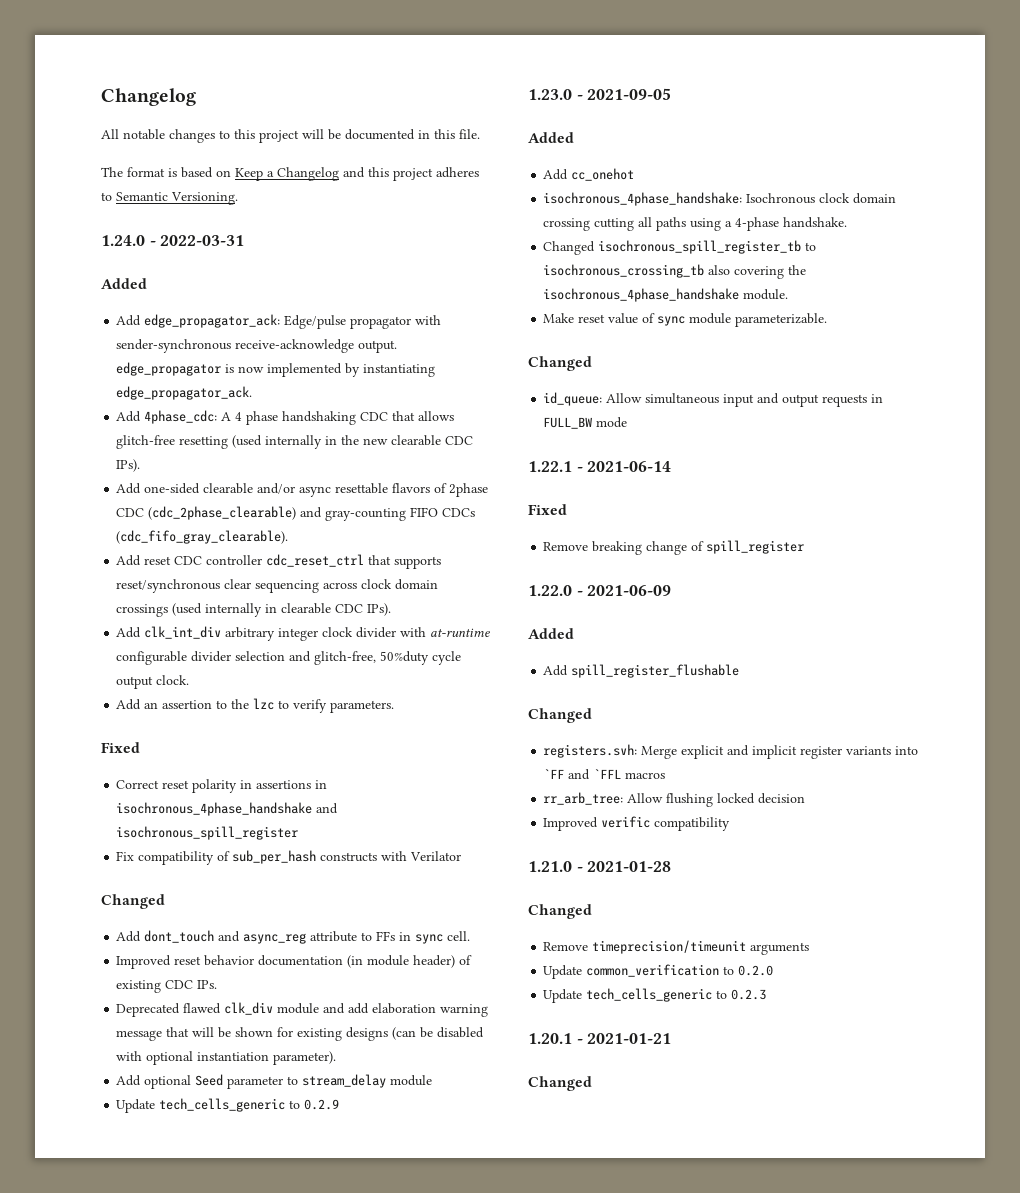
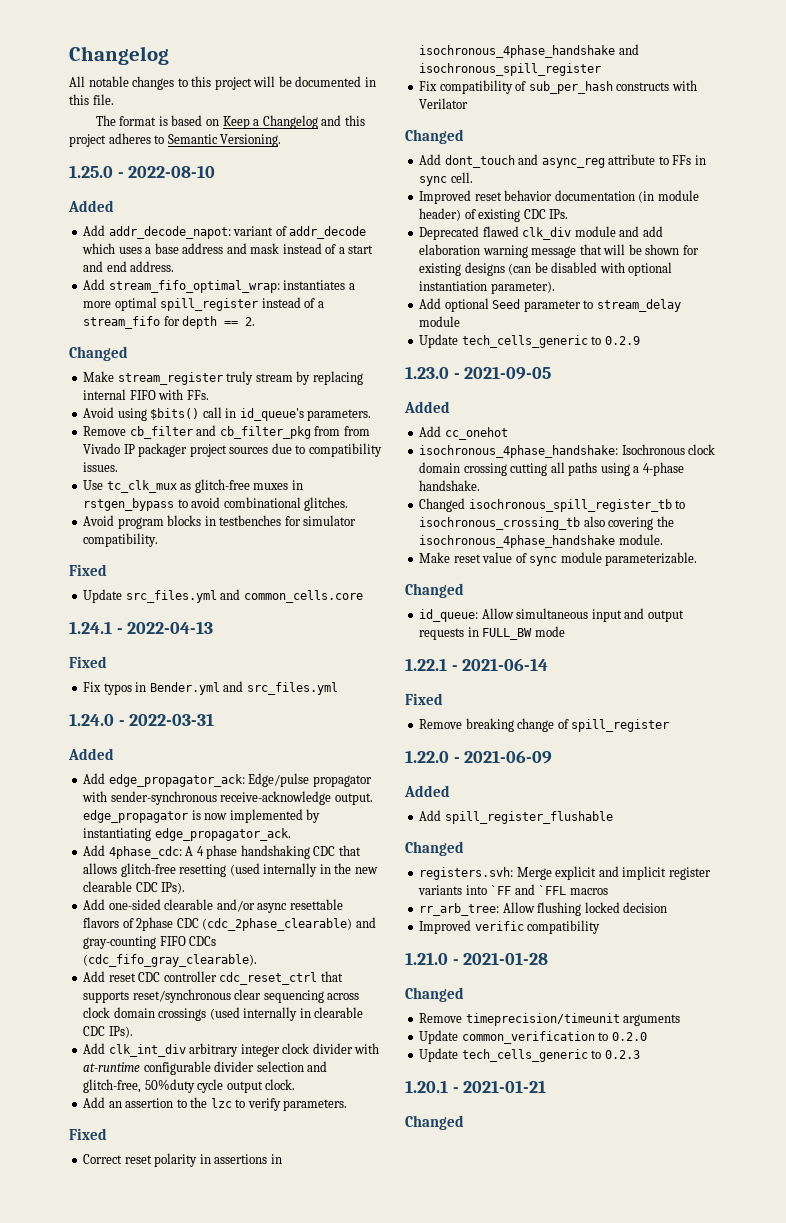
(238, 198) none -> [69,165,216,178] [68,200,114,212] [83,225,367,239] [82,243,374,254] [83,261,175,272] [83,279,355,293] [83,297,324,311] [83,316,256,329] [69,346,128,361] [83,371,363,385] [83,389,209,400] [83,407,372,421] [83,425,370,439] [83,443,382,457] [83,462,119,472] [83,479,303,493] [83,497,349,511] [83,515,357,529] [83,533,159,547] [69,564,107,576] [83,589,363,603] [69,621,214,634] [69,656,107,668] [83,681,338,695] // 1.25.0 - 2022-08-10 // Added // Add addr_decode_napot: variant of addr_decode which uses a base address and mask instead of a start and end address. // Add stream_fifo_optimal_wrap: instantiates a more optimal spill_register instead of a stream_fifo for depth == 2. // Changed // Make stream_register truly stream by replacing internal FIFO with FFs. // Avoid using $bits() call in id_queue's parameters. // Remove cb_filter and cb_filter_pkg from from Vivado IP packager project sources due to compatibility issues. // Use tc_clk_mux as glitch-free muxes in rstgen_bypass to avoid combinational glitches. // Avoid program blocks in testbenches for simulator compatibility. // Fixed // Update src_files.yml and common_cells.core // 1.24.1 - 2022-04-13 // Fixed // Fix typos in Bender.yml and src_files.yml

